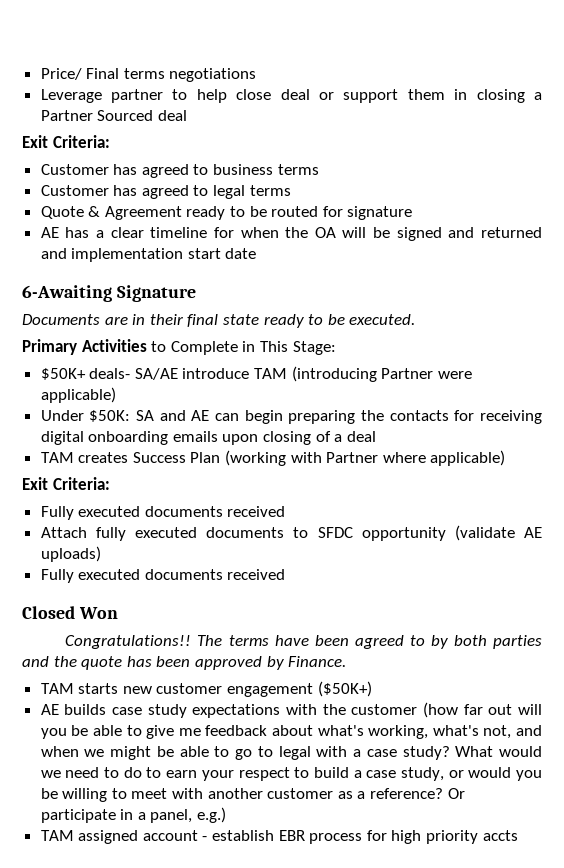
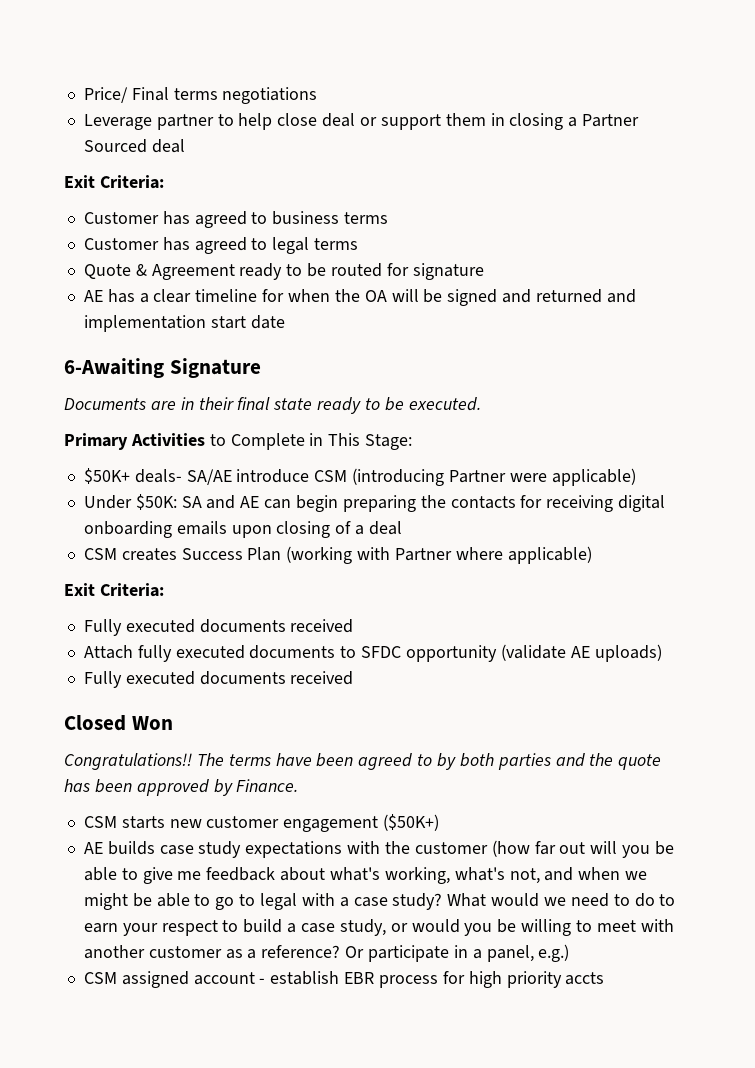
[254,368,288,379] TAM -> [314,470,348,482] CSM
[40,452,74,463] TAM -> [83,548,117,560] CSM
[40,683,74,694] TAM -> [83,816,117,828] CSM
[40,830,74,841] TAM -> [83,972,117,984] CSM

